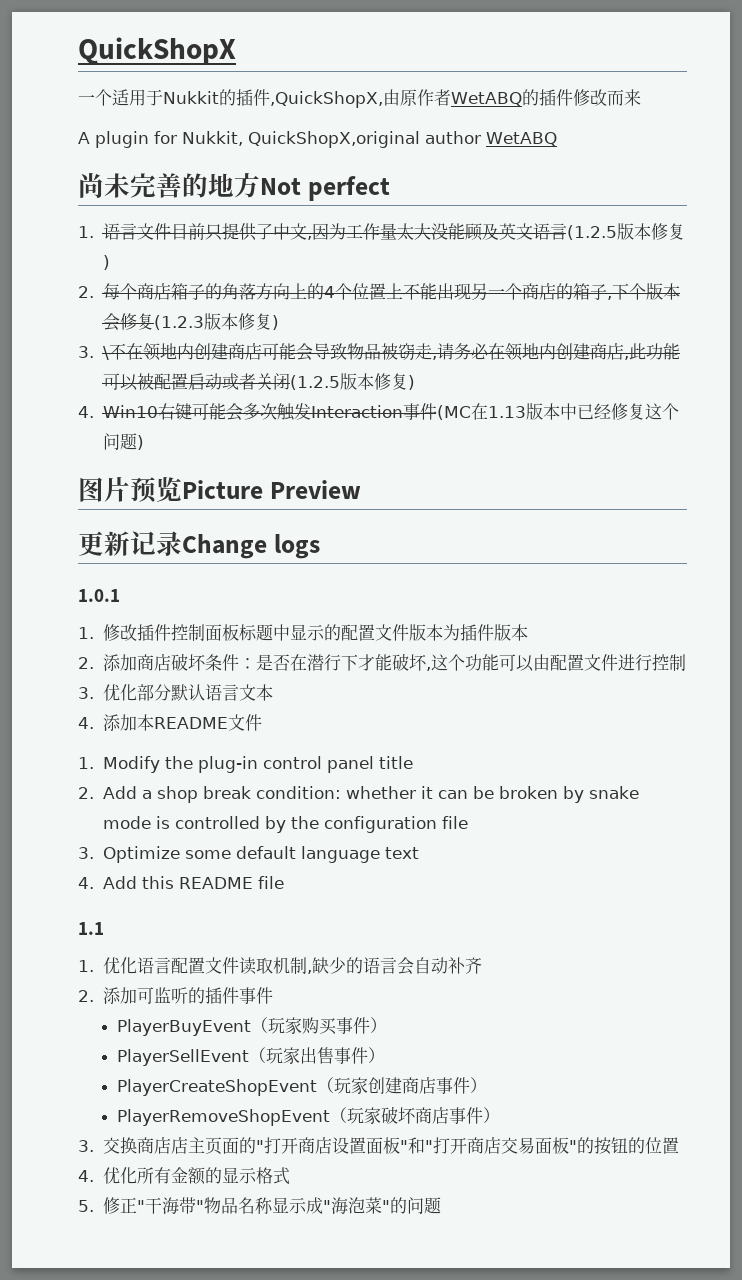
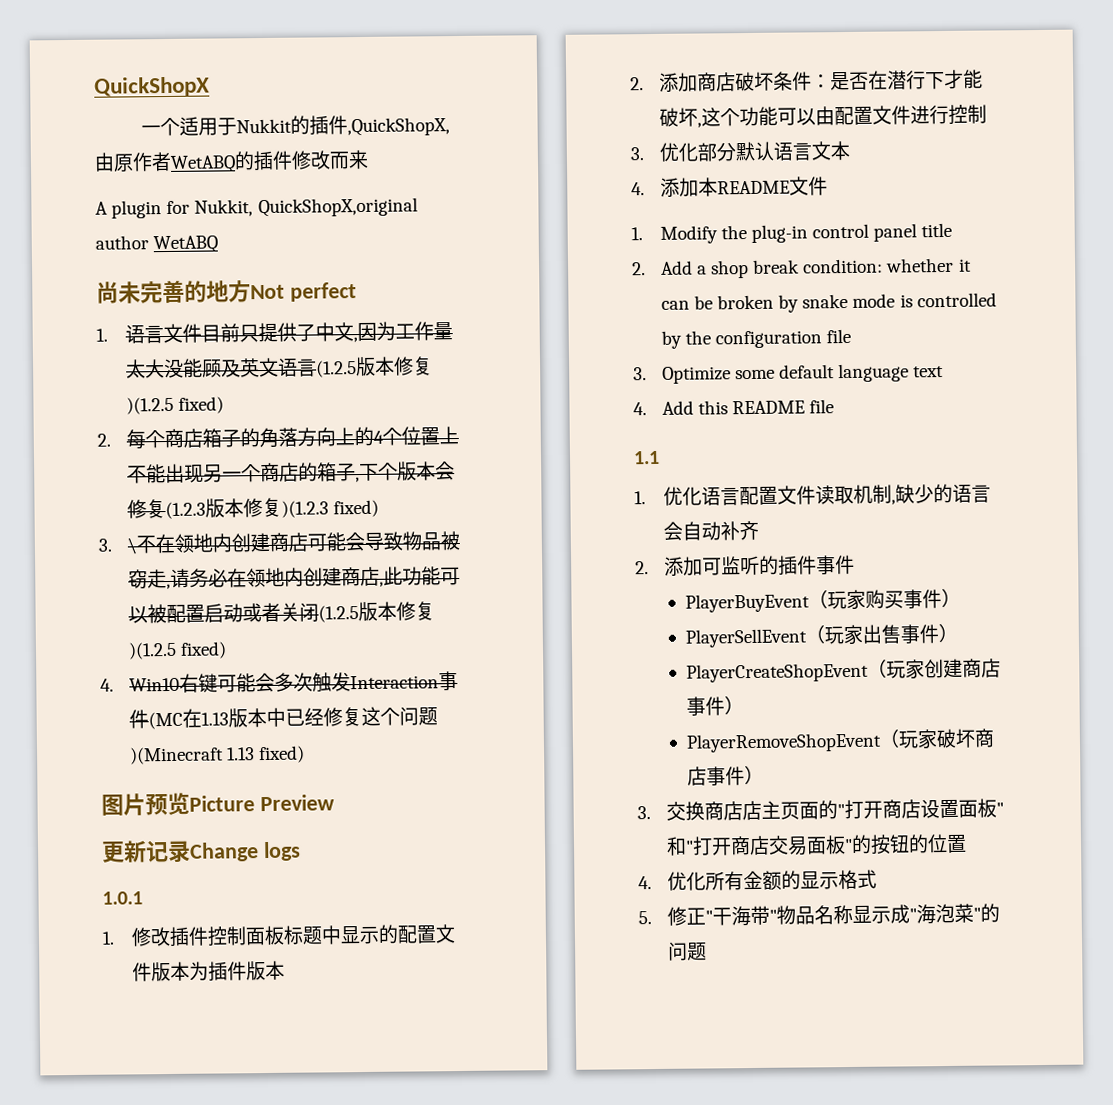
[102,255,110,270] ) -> [125,396,224,415] )(1.2.5 fixed)
[271,315,279,330] ) -> [280,499,379,518] )(1.2.3 fixed)
[407,375,415,390] ) -> [127,641,227,660] )(1.2.5 fixed)
[136,435,144,450] ) -> [128,745,306,765] )(Minecraft 1.13 fixed)

